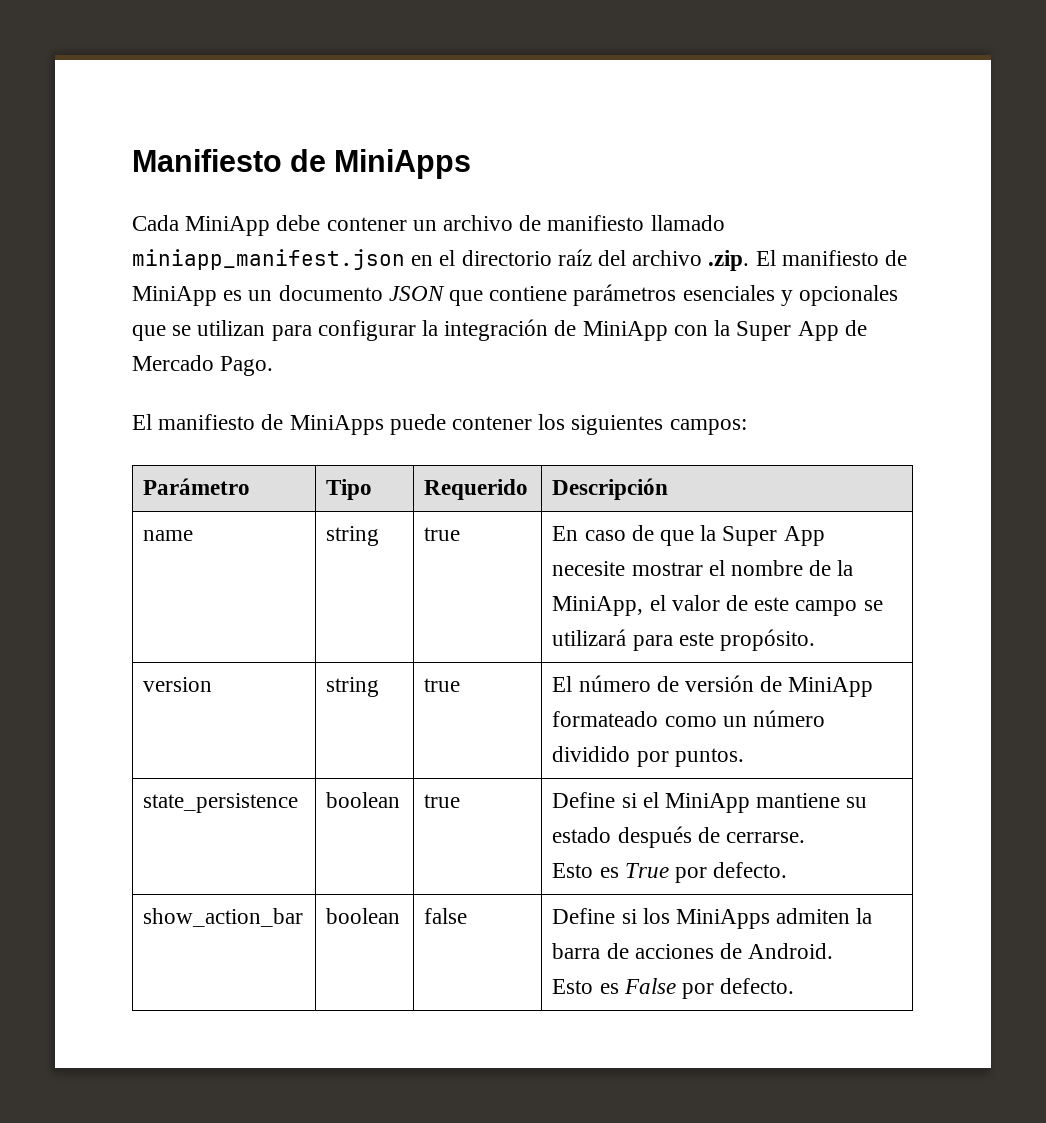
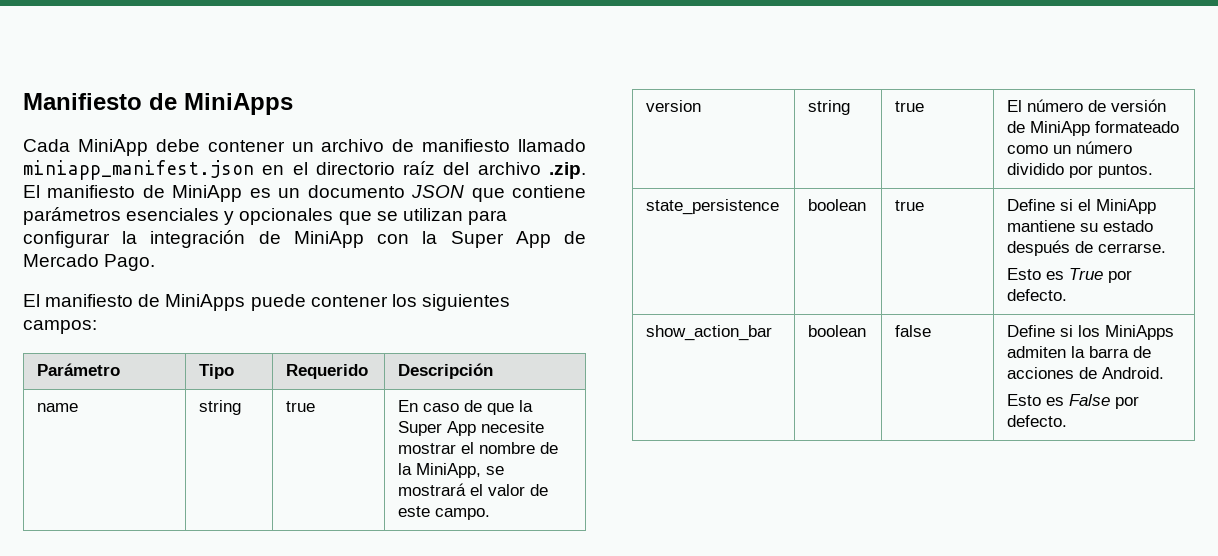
(644, 606) none -> [486,466,505,475] [398,483,467,496] se mostrará
[795,600,883,616] [552,629,816,651] campo se utilizará para este propósito. -> [435,508,491,520] campo.

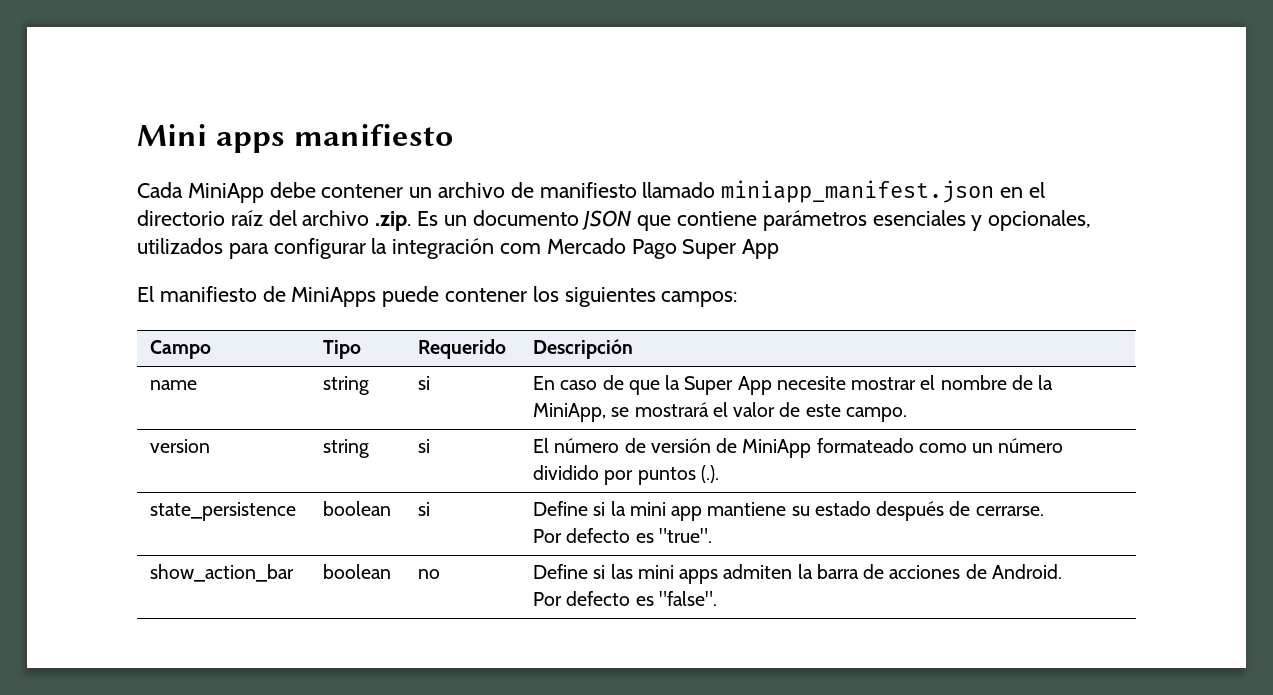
[23,93,293,115] Manifiesto de MiniApps -> [137,124,453,153] Mini apps manifiesto
[23,185,271,202] El manifiesto de MiniApp es -> [417,211,439,226] Es
[239,208,507,225] [23,230,586,248] [23,254,156,271] opcionales que se utilizan para configurar la integración de MiniApp con la Super App de Mercado Pago. -> [988,210,1092,231] [137,238,780,259] opcionales, utilizados para configurar la integración com Mercado Pago Super App
[37,363,121,376] Parámetro -> [150,340,212,359] Campo
[286,401,316,412] true -> [418,376,431,390] si
[895,101,925,112] true -> [418,439,431,453] si
[1098,164,1154,178] puntos. -> [637,465,719,485] puntos (.).
[895,200,925,211] [1007,199,1157,214] true | Define si el MiniApp -> [418,502,431,516] [533,501,703,521] si | Define si la mini app
[1007,268,1133,283] [1007,289,1068,301] Esto es True por defecto. -> [533,528,712,543] Por defecto es "true".
[895,325,932,337] [1007,325,1175,340] false | Define si los MiniApps -> [418,569,441,579] [533,564,719,584] no | Define si las mini apps
[1007,394,1140,409] [1007,415,1068,427] Esto es False por defecto. -> [533,591,717,606] Por defecto es "false".

